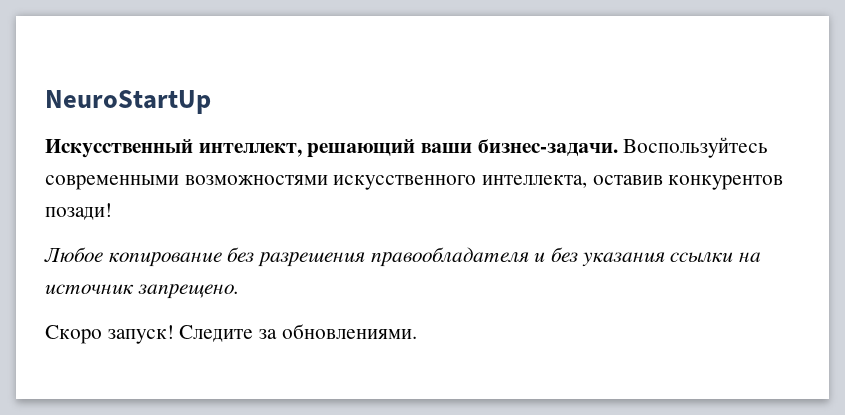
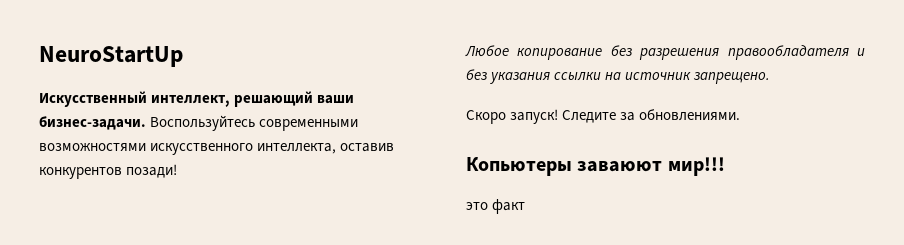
(417, 331) none -> [466,157,725,176] [466,199,526,214] // Копьютеры заваюют мир!!! // это факт

